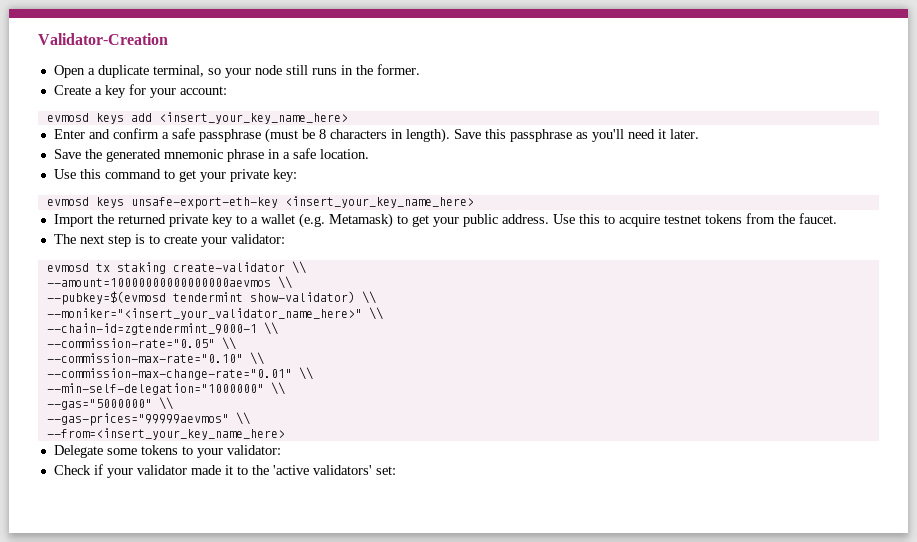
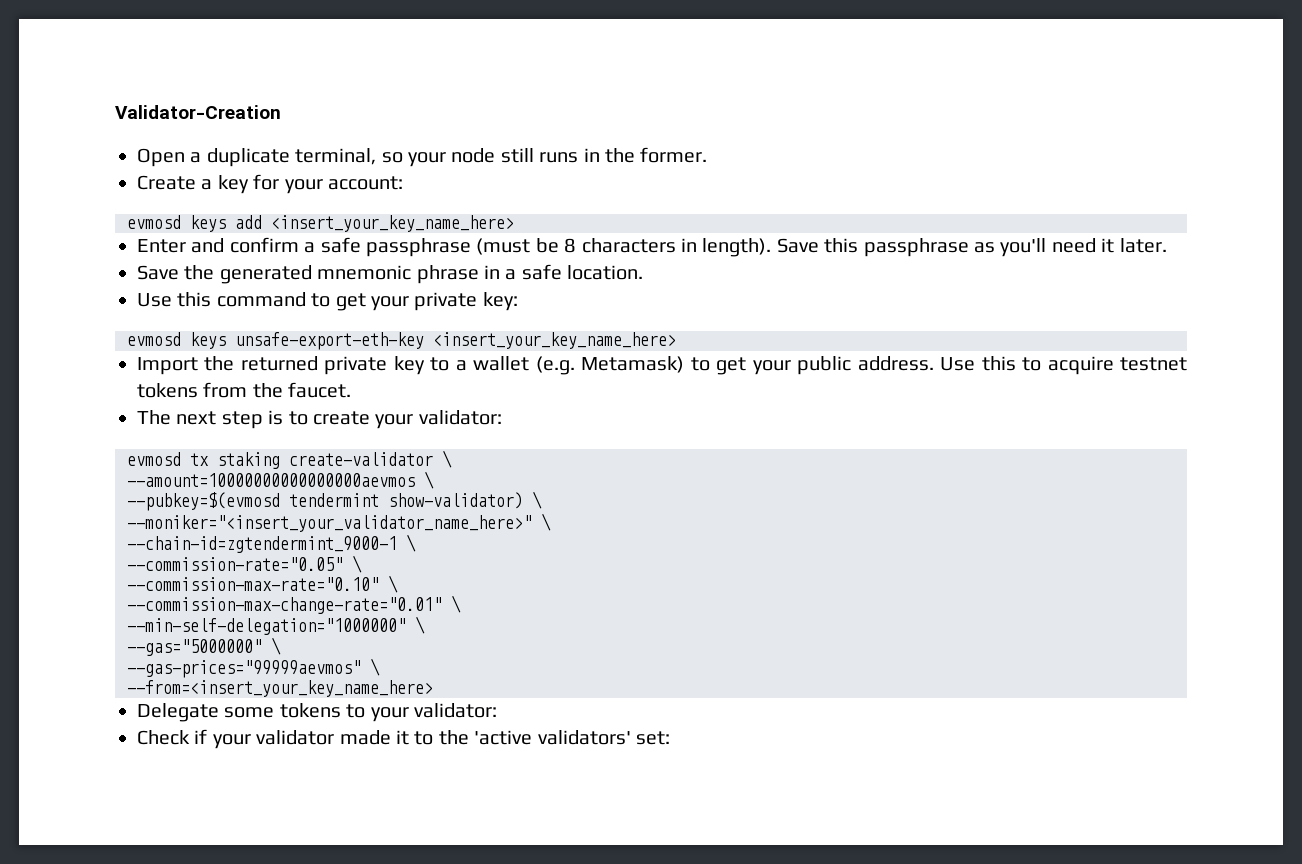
[291,261,306,274] \\ -> [442,450,452,468] \
[277,276,292,289] \\ -> [424,471,434,489] \
[361,291,376,304] \\ -> [532,491,542,509] \
[368,307,383,320] \\ -> [541,513,551,531] \
[263,322,278,335] \\ -> [406,534,416,552] \
[221,337,236,350] \\ -> [352,555,362,573] \
[249,352,264,365] \\ -> [388,575,398,593] \
[298,367,313,380] \\ -> [451,595,461,613] \
[270,382,285,395] \\ -> [415,616,425,634] \
[158,397,173,410] \\ -> [271,637,281,655] \
[235,412,250,425] \\ -> [370,658,380,676] \

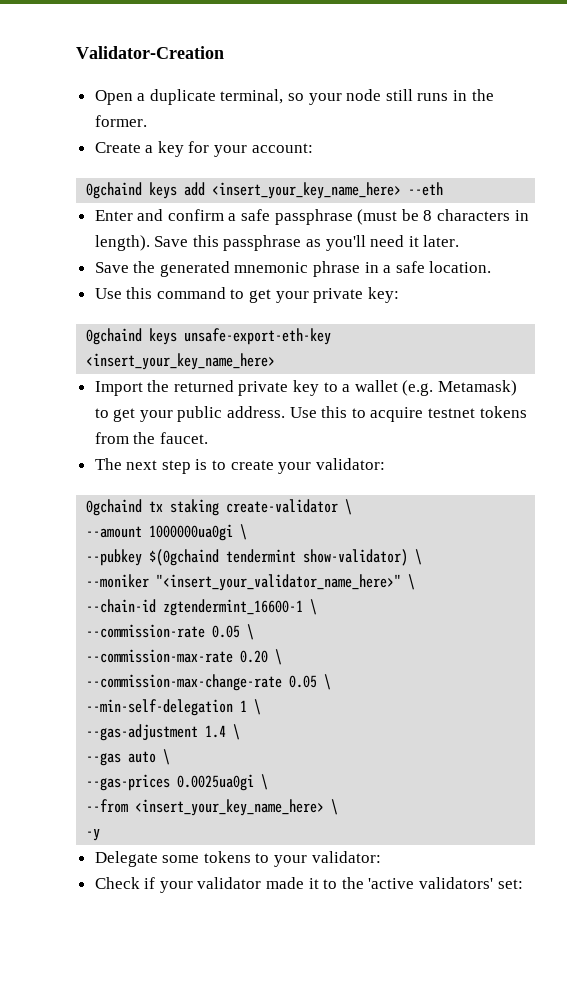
[127,215,181,229] evmosd -> [86,182,143,199] 0gchaind
(514, 223) none -> [408,182,444,196] --eth
[127,332,181,346] evmosd -> [86,328,143,345] 0gchaind
[127,452,181,466] evmosd -> [86,499,143,516] 0gchaind
[127,471,434,489] [127,492,280,511] --amount=10000000000000000aevmos \ // --pubkey=$(evmosd -> [86,524,248,541] [86,549,220,566] --amount 1000000ua0gi \ // --pubkey $(0gchaind
[127,513,551,532] [127,534,416,553] [127,555,362,573] [127,575,398,593] [127,595,461,614] [127,616,425,635] [127,637,281,656] [127,658,380,678] [127,680,433,697] --moniker="<insert_your_validator_name_here>" \ // --chain-id=zgtendermint_9000-1 \ // --commission-rate="0.05" \ // --commission-max-rate="0.10" \ // --commission-max-change-rate="0.01" \ // --min-self-delegation="1000000" \ // --gas="5000000" \ // --gas-prices="99999aevmos" \ // --from=<insert_your_key_name_here> -> [86,574,416,591] [86,599,318,616] [86,624,255,640] [86,649,283,665] [86,674,332,691] [86,699,262,716] [86,724,241,741] [86,749,171,766] [86,774,269,791] [86,799,339,816] [86,829,101,841] --moniker "<insert_your_validator_name_here>" \ // --chain-id zgtendermint_16600-1 \ // --commission-rate 0.05 \ // --commission-max-rate 0.20 \ // --commission-max-change-rate 0.05 \ // --min-self-delegation 1 \ // --gas-adjustment 1.4 \ // --gas auto \ // --gas-prices 0.0025ua0gi \ // --from <insert_your_key_name_here> \ // -y

